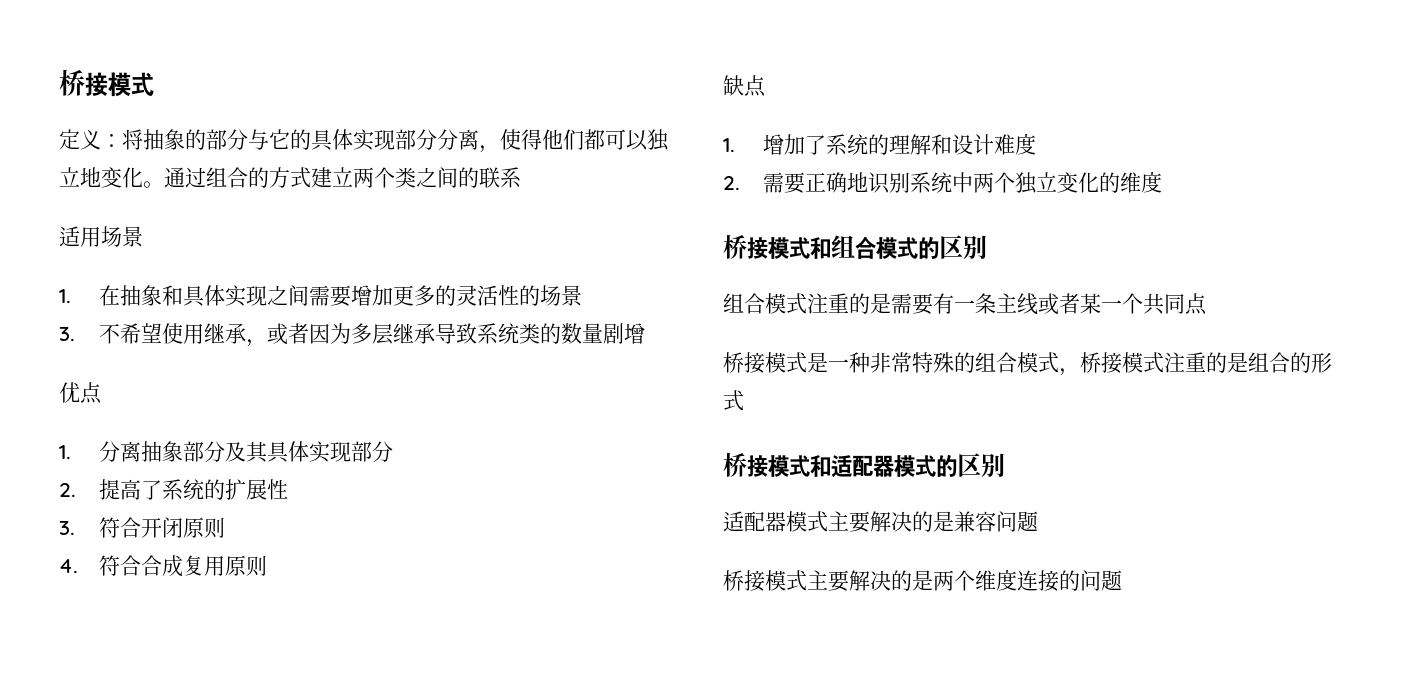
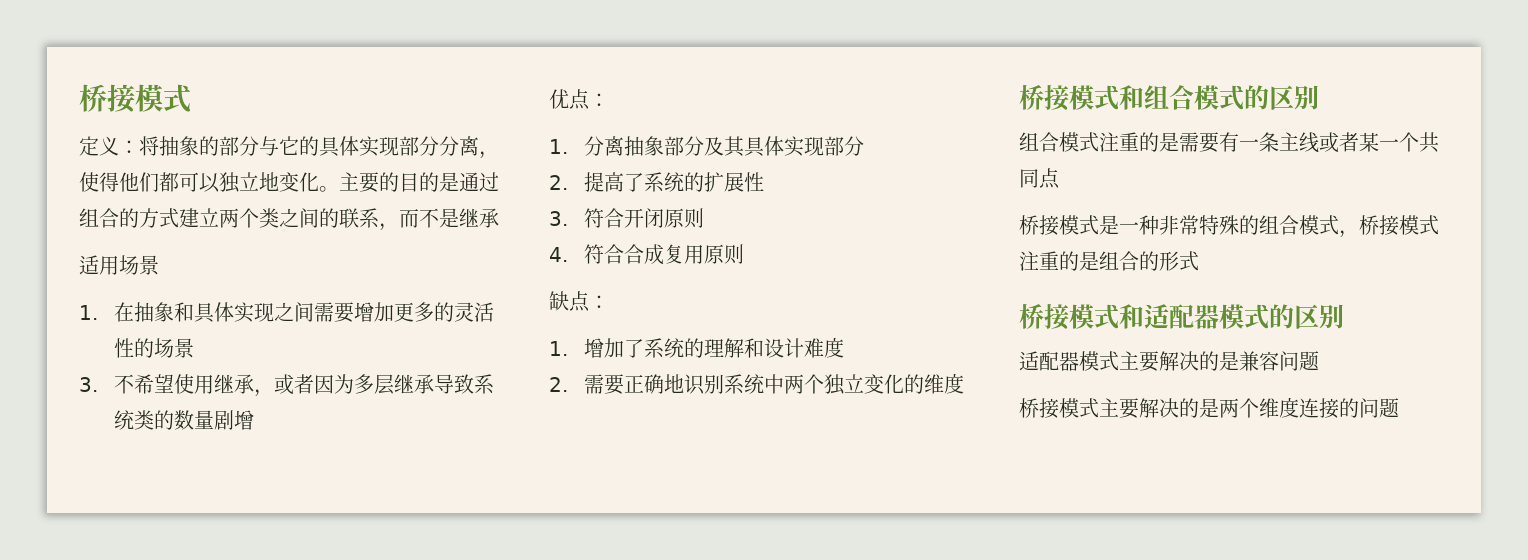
(164, 184) none -> [339,172,459,193] 主要的目的是
(521, 177) none -> [379,208,499,231] ，而不是继承
(102, 393) none -> [589,93,609,107] ：
(766, 86) none -> [589,295,609,309] ：

